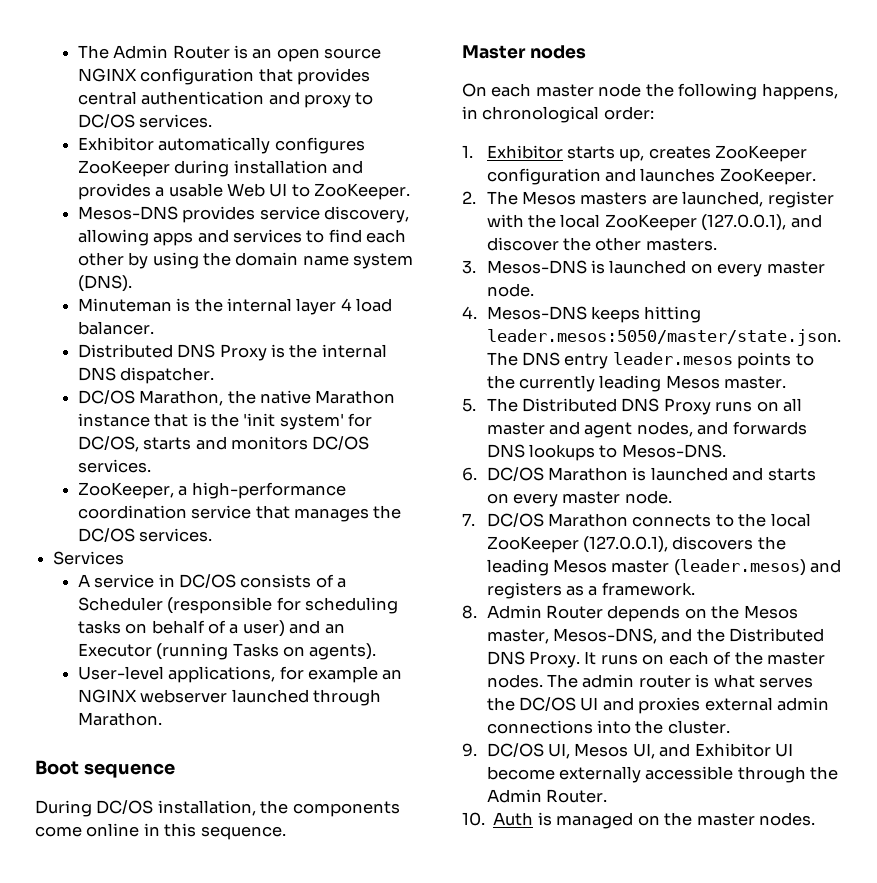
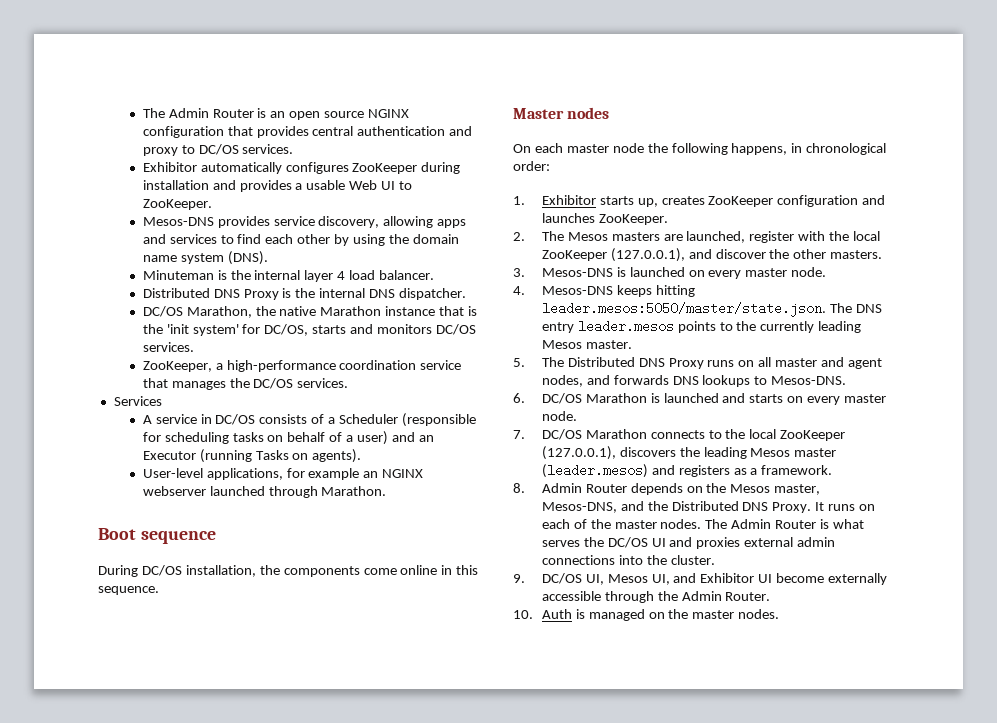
[582,674,691,688] admin router -> [731,519,817,529] Admin Router

